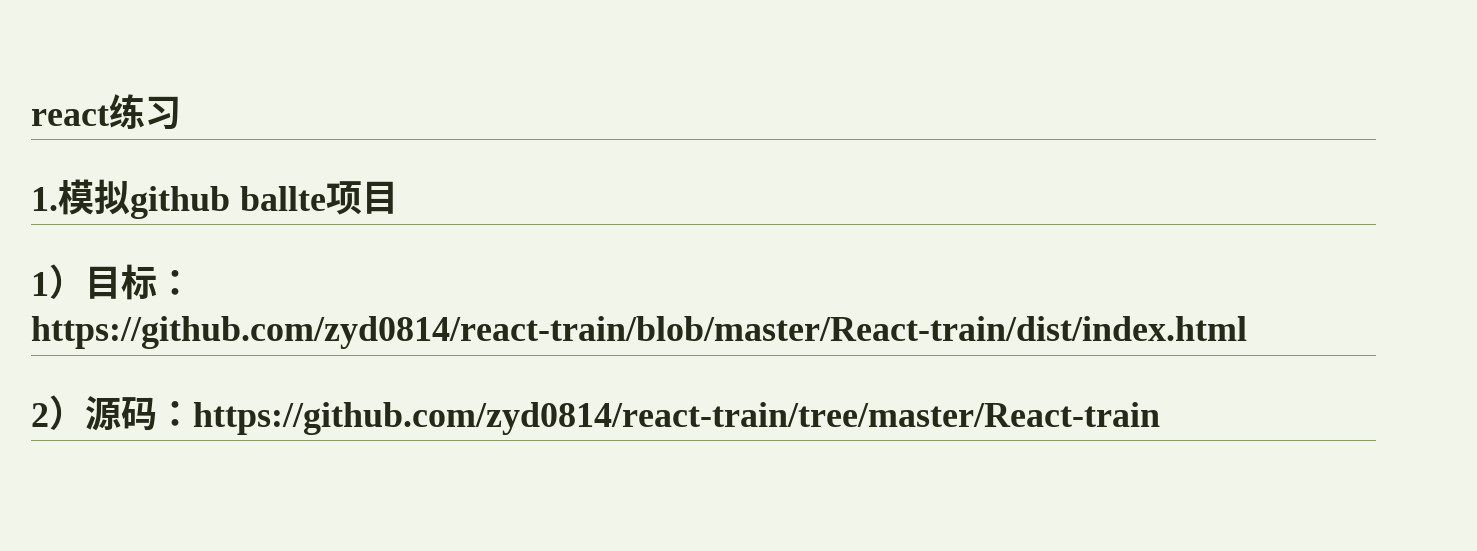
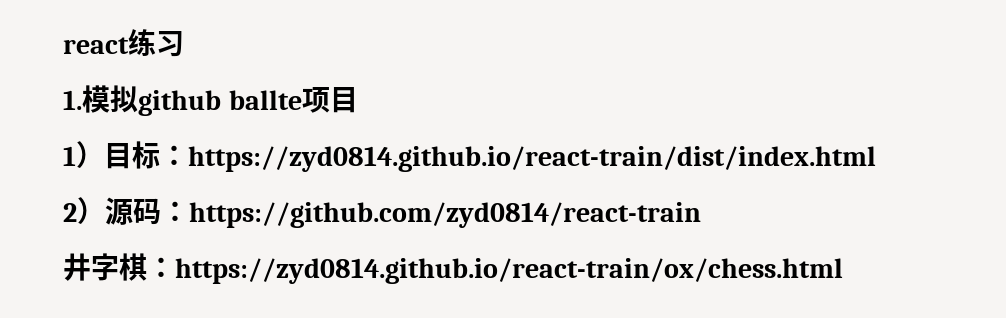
[31,316,1247,349] https://github.com/zyd0814/react-train/blob/master/React-train/dist/index.html -> [188,146,876,172] https://zyd0814.github.io/react-train/dist/index.html
[193,402,1160,435] https://github.com/zyd0814/react-train/tree/master/React-train -> [189,202,701,228] [63,253,843,284] https://github.com/zyd0814/react-train // 井字棋：https://zyd0814.github.io/react-train/ox/chess.html

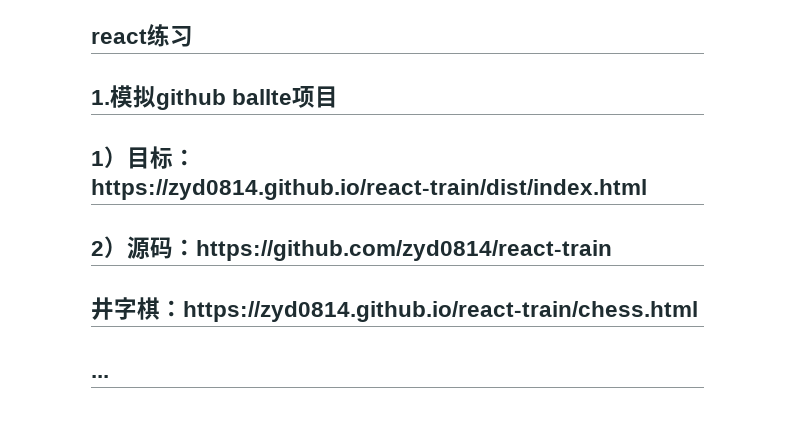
[175,258,843,284] https://zyd0814.github.io/react-train/ox/chess.html -> [183,301,698,322] [91,375,109,378] https://zyd0814.github.io/react-train/chess.html // ...

